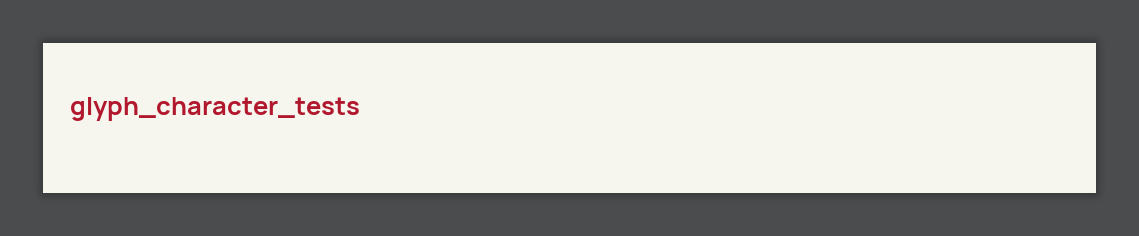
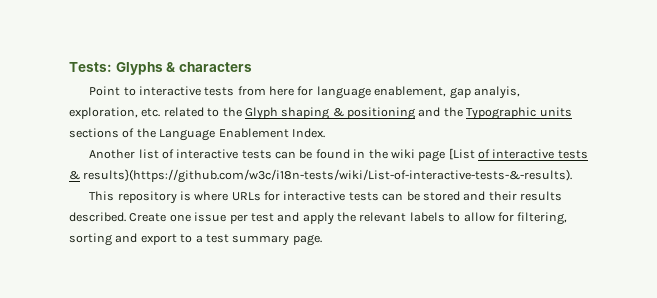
[70,97,360,121] glyph_character_tests -> [69,62,252,75] [89,86,520,99] [69,107,572,120] [69,128,325,141] [89,148,588,162] [69,169,573,183] [89,191,563,204] [69,212,568,225] [69,233,322,246] Tests: Glyphs & characters // Point to interactive tests from here for language enablement, gap analyis, exploration, etc. related to the Glyph shaping & positioning and the Typographic units sections of the Language Enablement Index. // Another list of interactive tests can be found in the wiki page [List of interactive tests & results}(https://github.com/w3c/i18n-tests/wiki/List-of-interactive-tests-&-results). // This repository is where URLs for interactive tests can be stored and their results described. Create one issue per test and apply the relevant labels to allow for filtering, sorting and export to a test summary page.

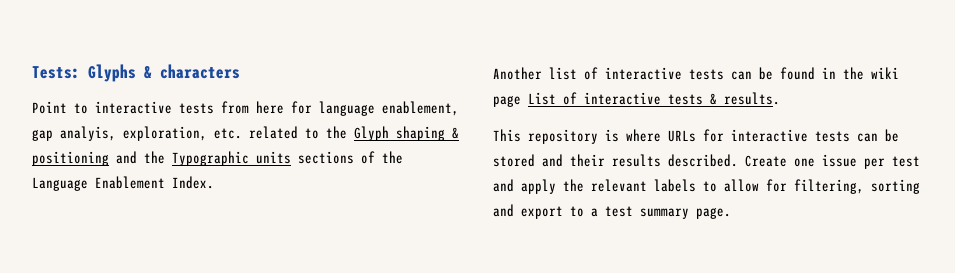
[448,148,475,160] [List -> [528,92,556,105] List
[83,169,573,183] results}(https://github.com/w3c/i18n-tests/wiki/List-of-interactive-tests-&-results). -> [724,92,780,105] results.

